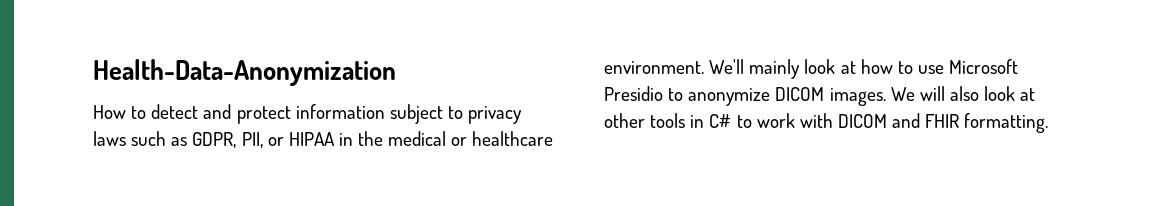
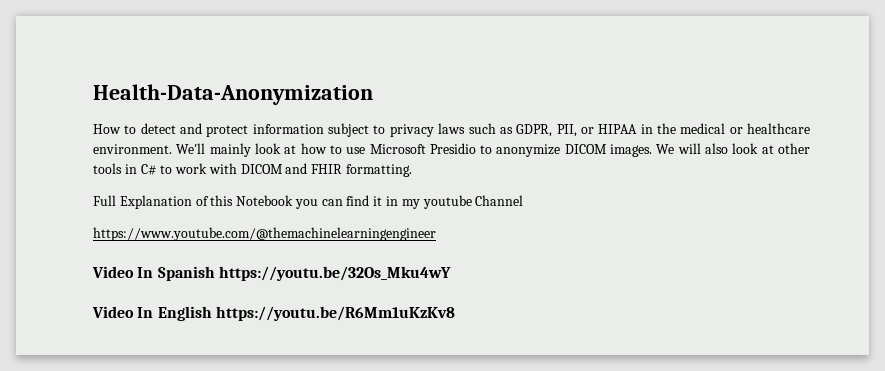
(1049, 123) none -> [93,195,524,209] [93,227,436,241] [92,266,451,281] [92,306,455,321] // Full Explanation of this Notebook you can find it in my youtube Channel // https://www.youtube.com/@themachinelearningengineer // Video In Spanish https://youtu.be/32Os_Mku4wY // Video In English https://youtu.be/R6Mm1uKzKv8

